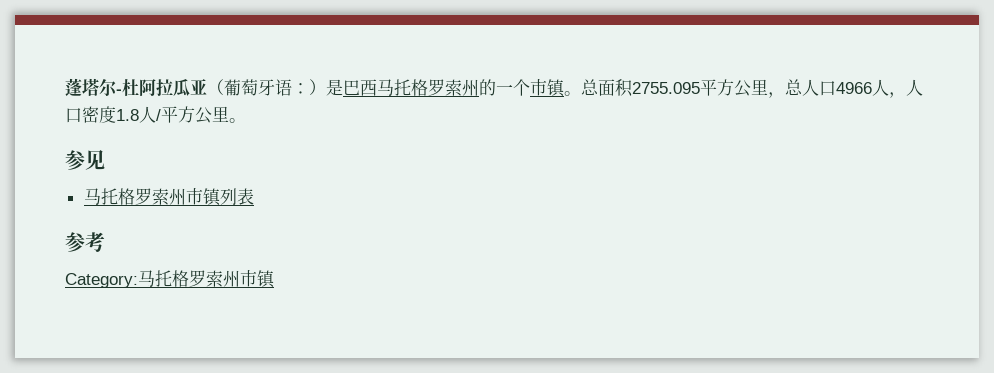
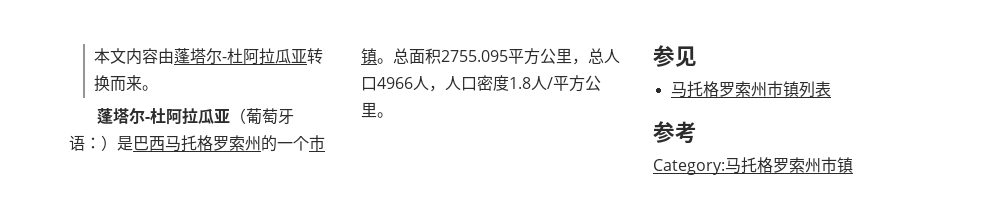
(65, 87) none -> [94,48,324,65] [94,75,159,92] 本文内容由蓬塔尔-杜阿拉瓜亚转换而来。 //

